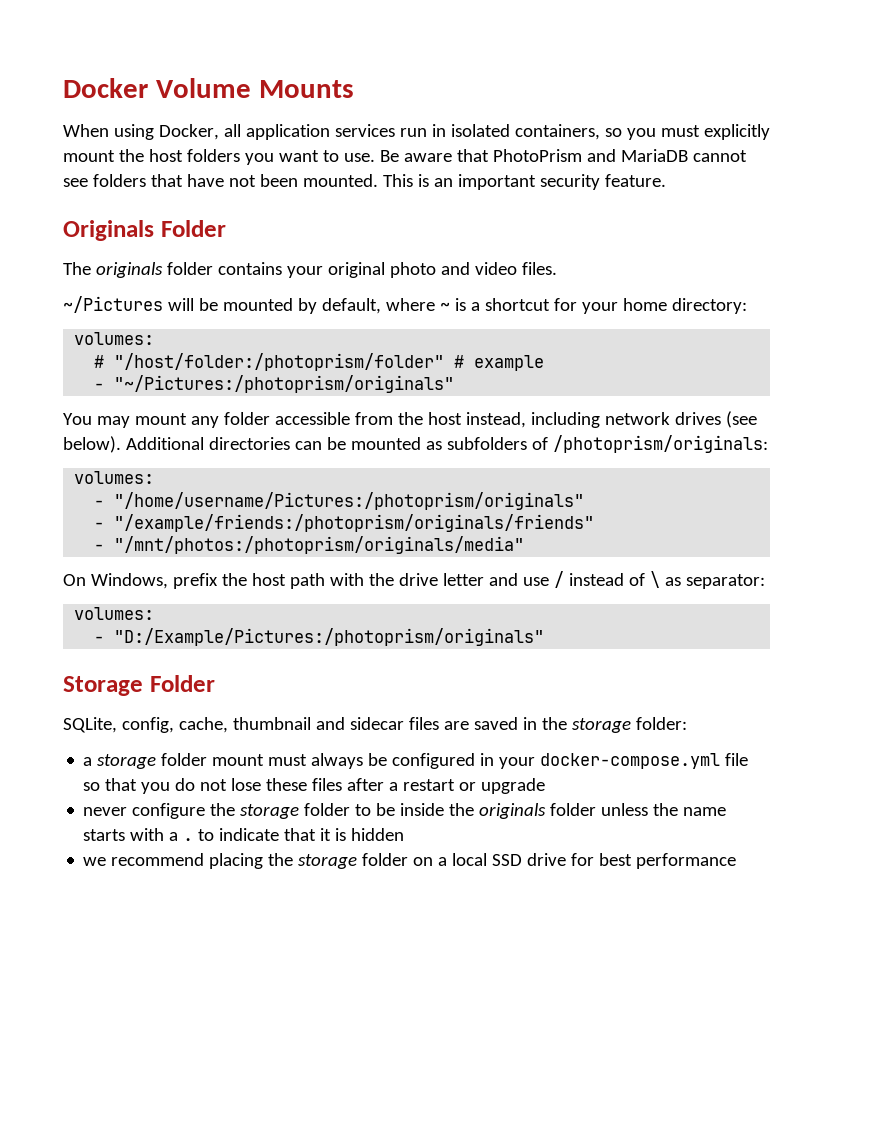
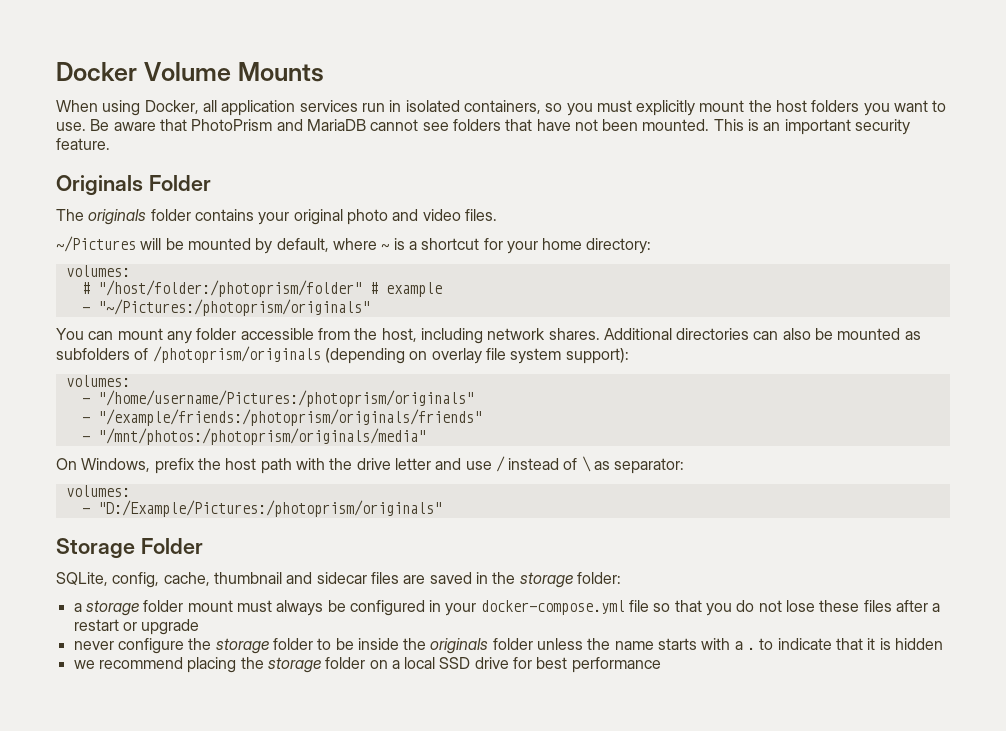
[96,416,130,428] may -> [88,331,114,340] can
[427,411,757,428] [63,436,121,453] host instead, including network drives (see below). -> [381,328,600,344] host, including network shares.
(322, 445) none -> [782,328,811,340] also
[552,435,768,453] /photoprism/originals: -> [152,346,629,364] /photoprism/originals (depending on overlay file system support):

